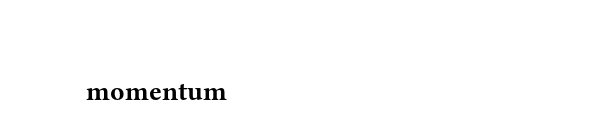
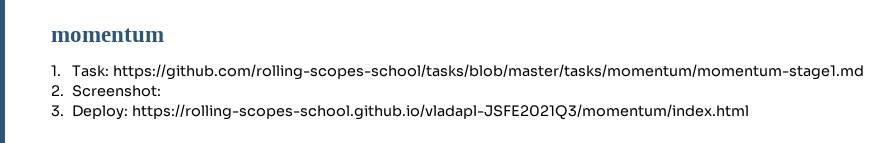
(227, 91) none -> [51,64,864,80] [51,85,161,97] [51,104,749,120] // 1. Task: https://github.com/rolling-scopes-school/tasks/blob/master/tasks/momentum/momentum-stage1.md // 2. Screenshot: // 3. Deploy: https://rolling-scopes-school.github.io/vladapl-JSFE2021Q3/momentum/index.html

